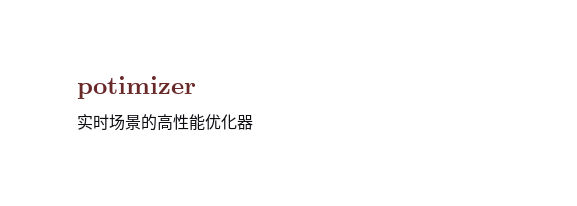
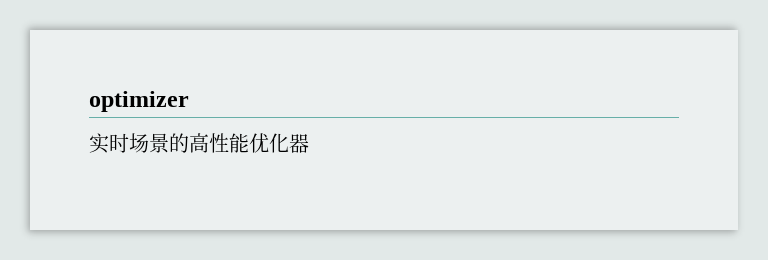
[77,76,196,99] potimizer -> [89,91,189,112] optimizer

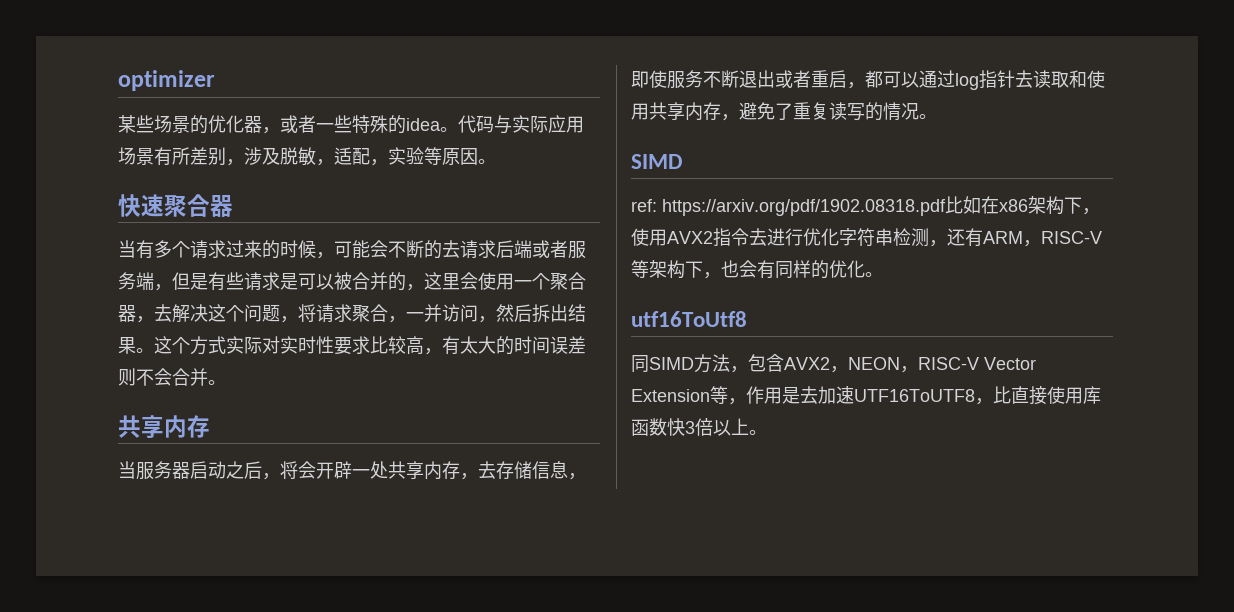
[89,133,309,154] 实时场景的高性能优化器 -> [118,115,584,134] [118,147,496,166] [118,194,233,217] [118,240,586,259] [118,272,586,291] [118,304,586,323] [118,336,586,355] [118,368,226,386] [118,415,210,438] [118,461,586,480] [631,70,1105,90] [631,102,937,121] [631,154,683,169] [631,196,1100,216] [631,228,1102,247] [631,260,883,279] [631,311,747,327] [631,354,1036,373] [631,386,1101,405] [631,418,767,436] 某些场景的优化器，或者一些特殊的idea。代码与实际应用场景有所差别，涉及脱敏，适配，实验等原因。 // 快速聚合器 // 当有多个请求过来的时候，可能会不断的去请求后端或者服务端，但是有些请求是可以被合并的，这里会使用一个聚合器，去解决这个问题，将请求聚合，一并访问，然后拆出结果。这个方式实际对实时性要求比较高，有太大的时间误差则不会合并。 // 共享内存 // 当服务器启动之后，将会开辟一处共享内存，去存储信息，即使服务不断退出或者重启，都可以通过log指针去读取和使用共享内存，避免了重复读写的情况。 // SIMD // ref: https://arxiv.org/pdf/1902.08318.pdf比如在x86架构下，使用AVX2指令去进行优化字符串检测，还有ARM，RISC-V等架构下，也会有同样的优化。 // utf16ToUtf8 // 同SIMD方法，包含AVX2，NEON，RISC-V Vector Extension等，作用是去加速UTF16ToUTF8，比直接使用库函数快3倍以上。

